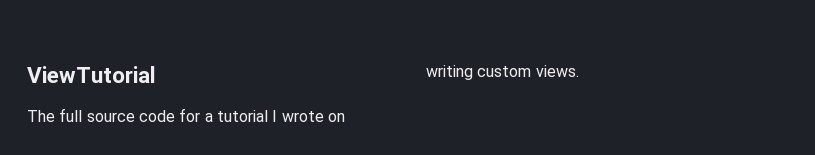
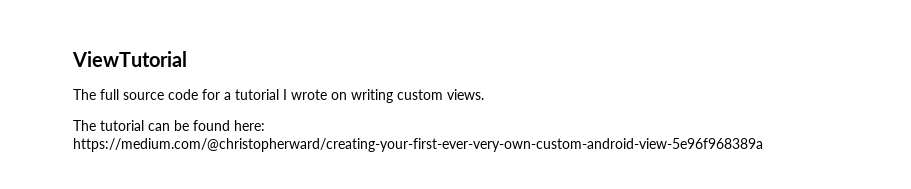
(579, 71) none -> [73,120,265,131] [73,138,763,152] // The tutorial can be found here: https://medium.com/@christopherward/creating-your-first-ever-very-own-custom-android-view-5e96f968389a

